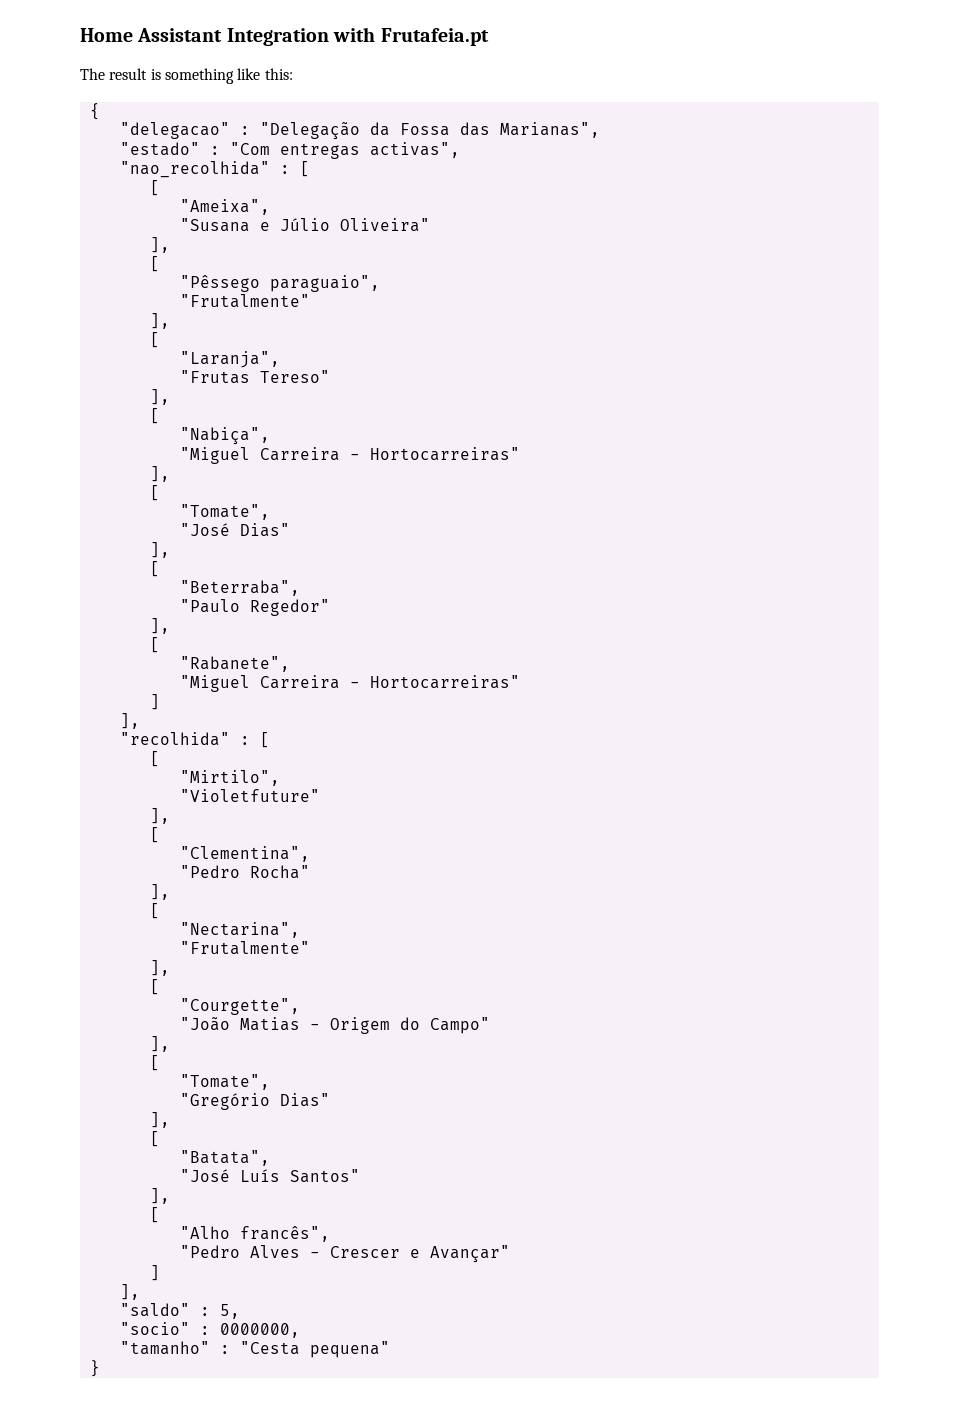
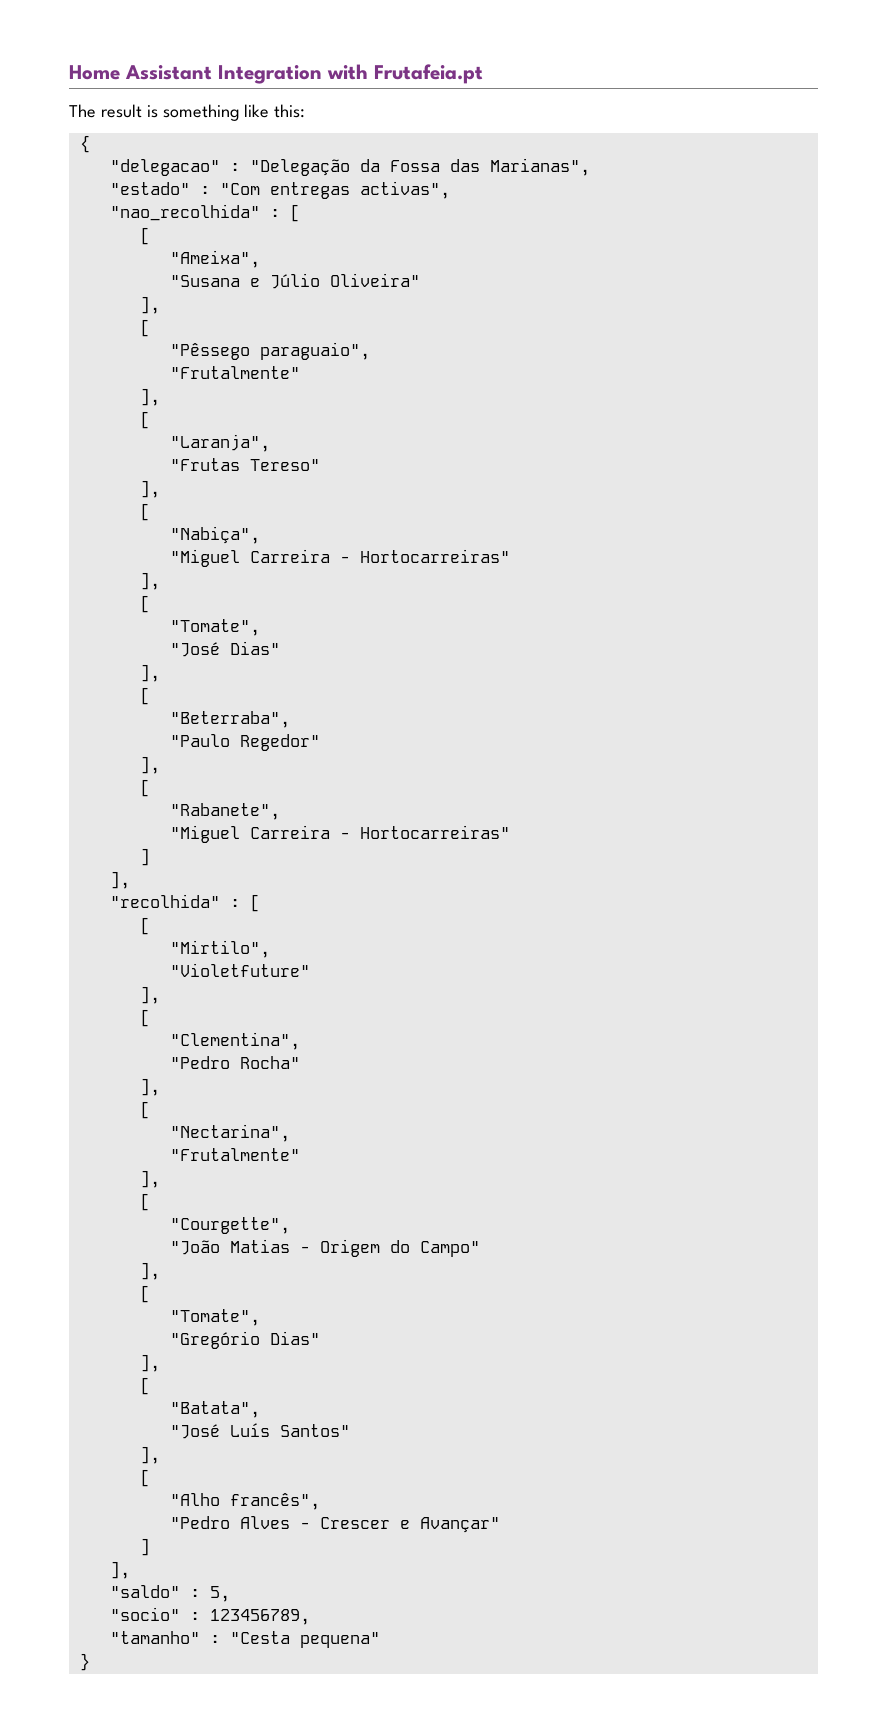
[219,1323,300,1338] 0000000, -> [209,1609,310,1625] 123456789,

